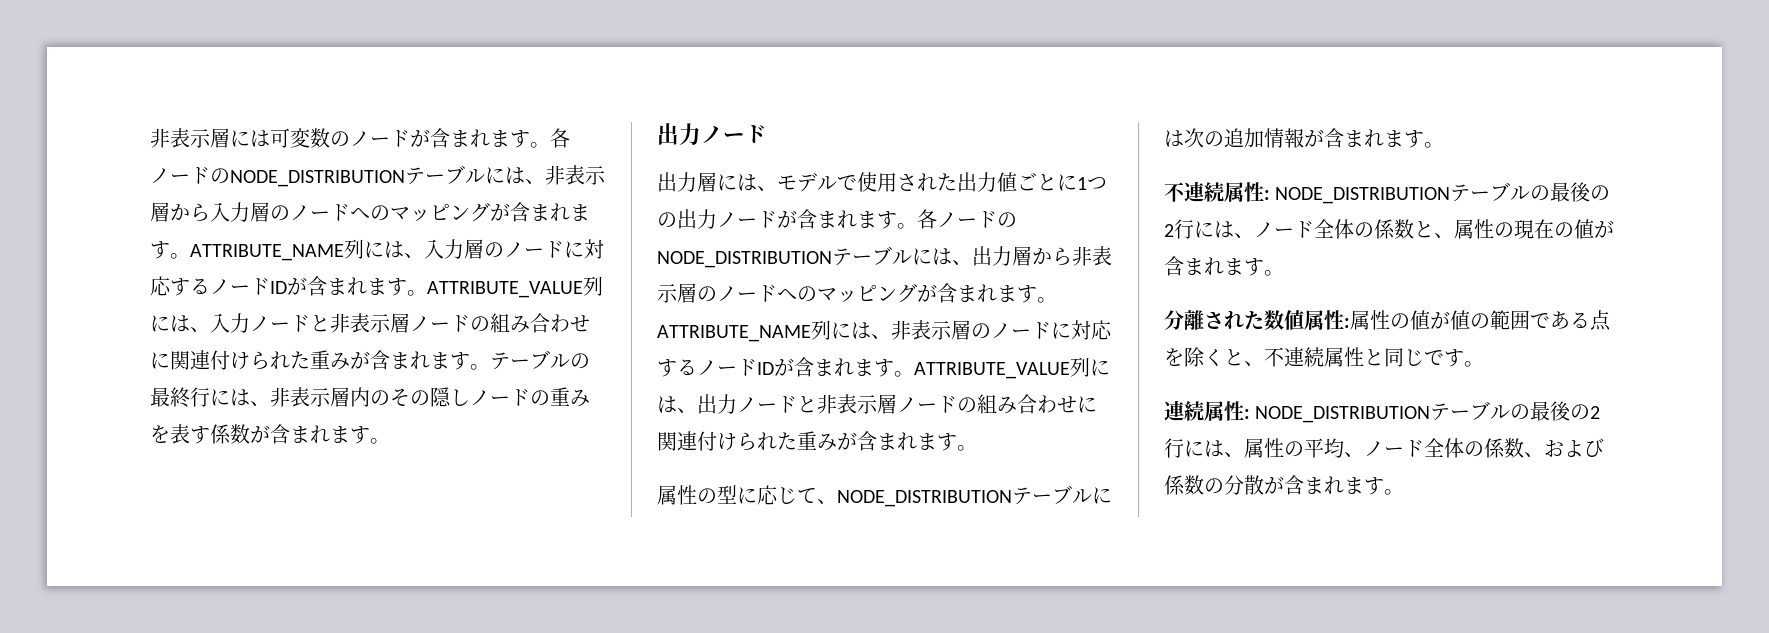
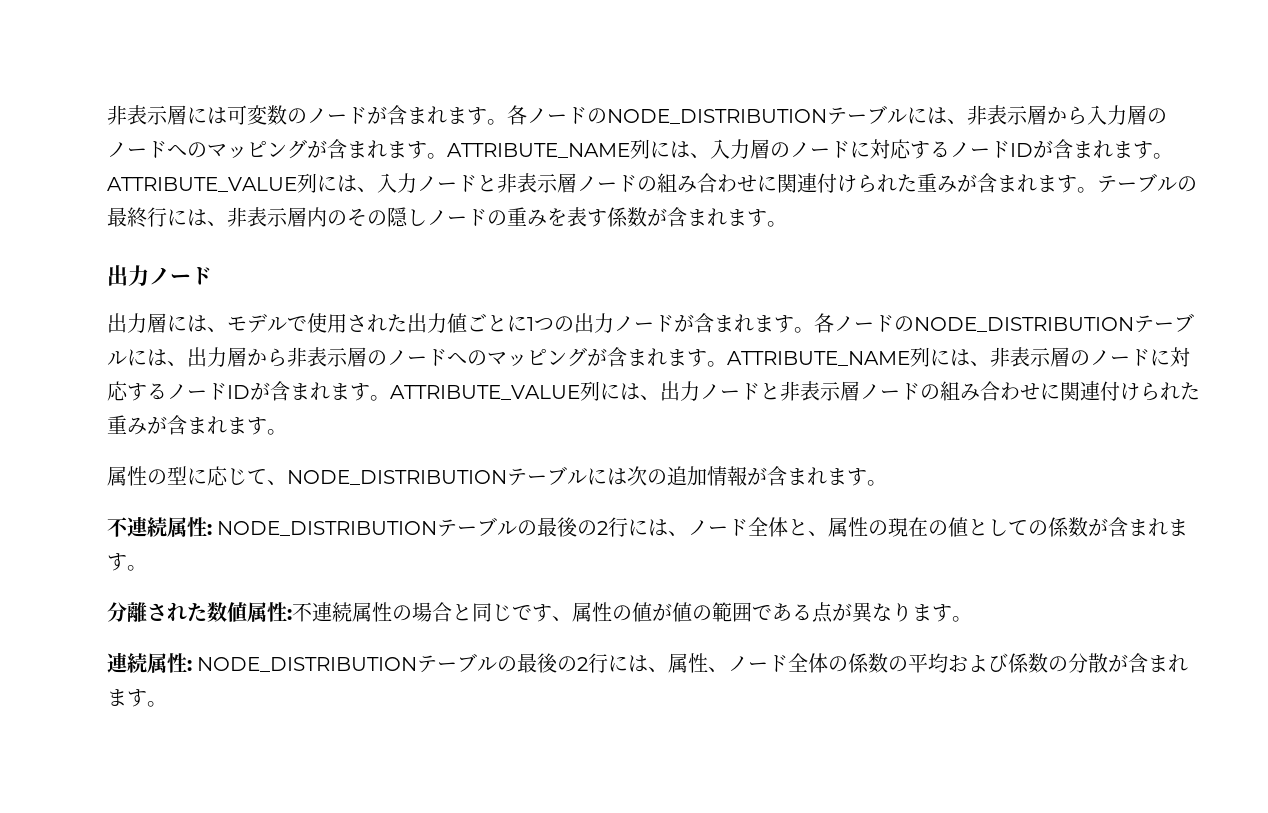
[1354,219,1414,239] の係数 -> (789, 527) none
(1594, 229) none -> [968,517,1089,537] としての係数
(1350, 323) none -> [292,602,572,622] 不連続属性の場合と同じです、
[1164,347,1444,367] を除くと、不連続属性と同じで -> [832,602,932,623] が異なりま
[1284,438,1544,458] の平均、ノード全体の係数、 -> [708,653,949,673] 、ノード全体の係数の平均

